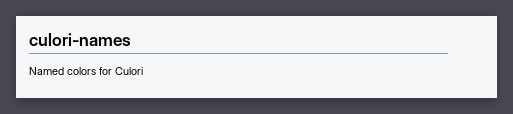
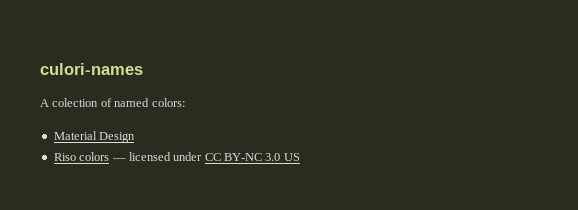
[29,67,143,75] Named colors for Culori -> [40,98,185,107] [53,131,136,143] [53,152,300,161] A colection of named colors: // Material Design // Riso colors — licensed under CC BY-NC 3.0 US

